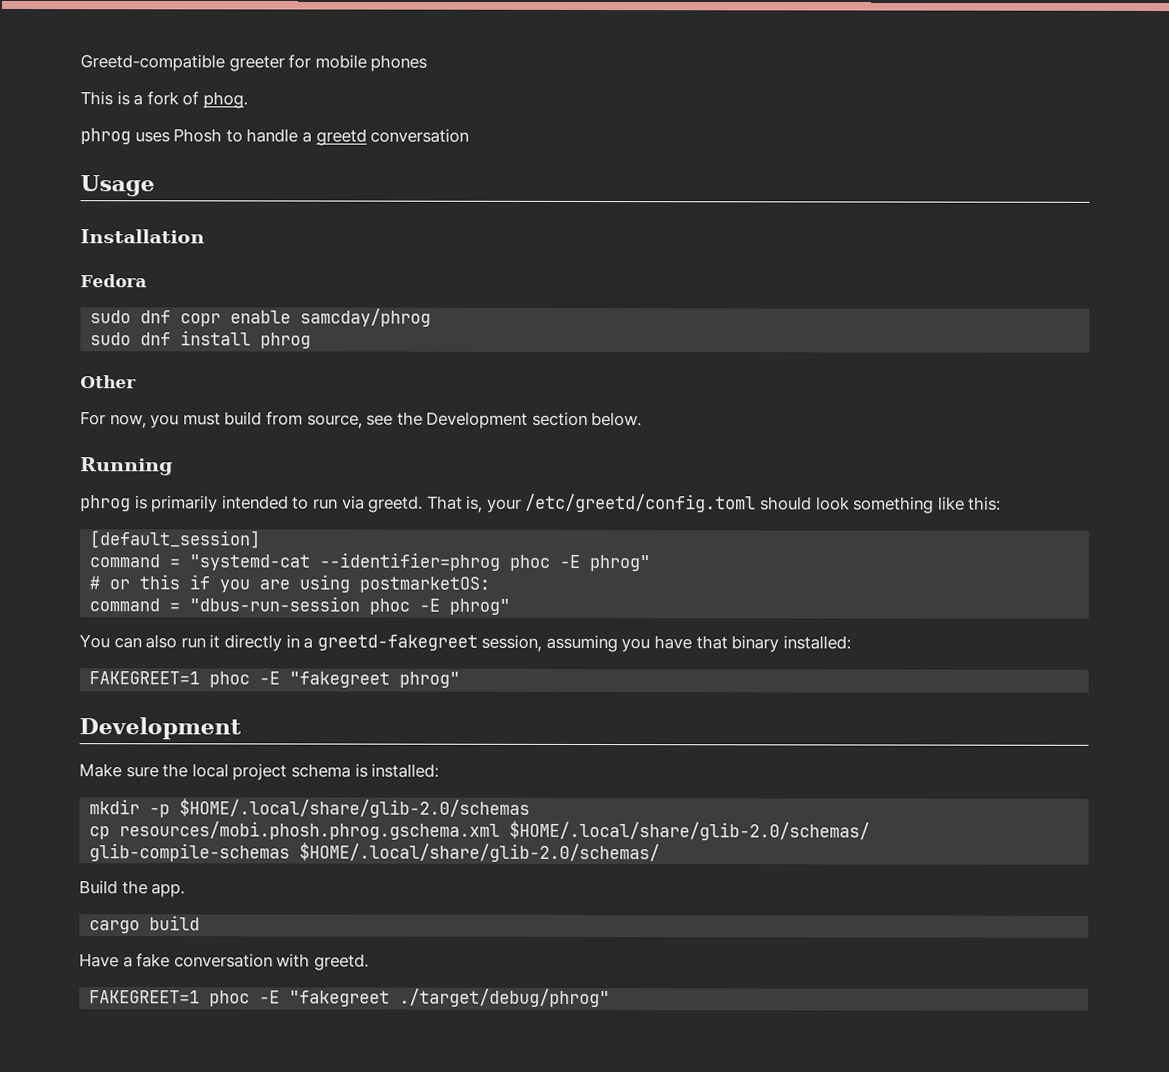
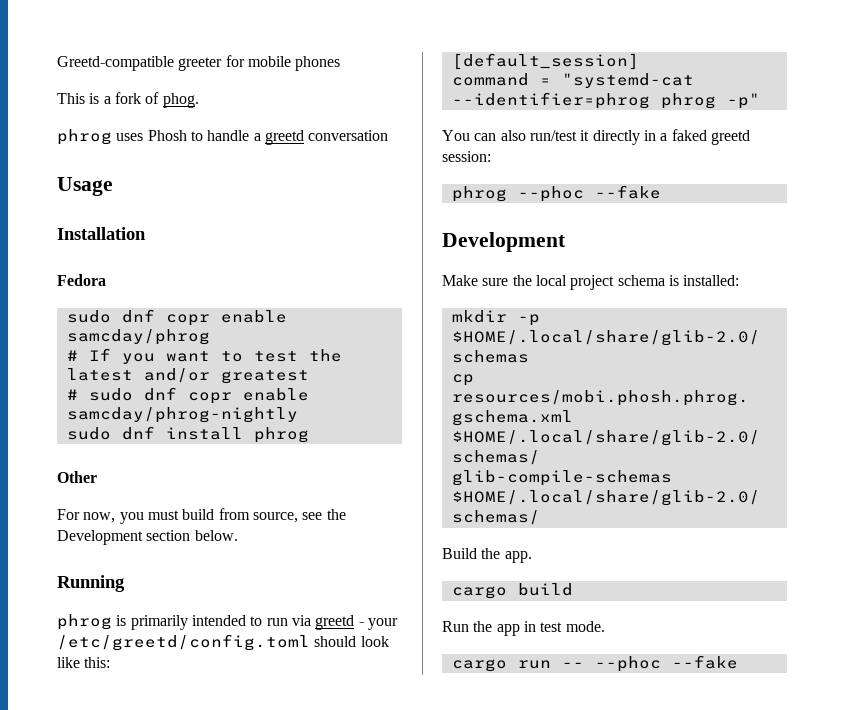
(432, 317) none -> [66,348,342,364] [66,368,309,384] [66,387,309,404] [66,407,298,423] // # If you want to test the latest and/or greatest // # sudo dnf copr enable samcday/phrog-nightly
[368,495,484,513] greetd. That is, -> [315,615,364,630] greetd -
[853,496,935,514] something -> (389, 641) none
[509,554,651,572] [89,574,491,593] [89,596,511,615] phoc -E phrog" // # or this if you are using postmarketOS: // command = "dbus-run-session phoc -E phrog" -> [660,93,760,109] phrog -p"
[180,637,206,649] run -> [529,130,577,141] run/test
[316,634,851,653] [89,671,461,688] greetd-fakegreet session, assuming you have that binary installed: // FAKEGREET=1 phoc -E "fakegreet phrog" -> [671,129,750,145] [442,151,491,162] [451,185,661,202] faked greetd session: // phrog --phoc --fake
[79,953,369,971] [89,988,611,1008] Have a fake conversation with greetd. // FAKEGREET=1 phoc -E "fakegreet ./target/debug/phrog" -> [442,621,605,636] [451,655,738,672] Run the app in test mode. // cargo run -- --phoc --fake

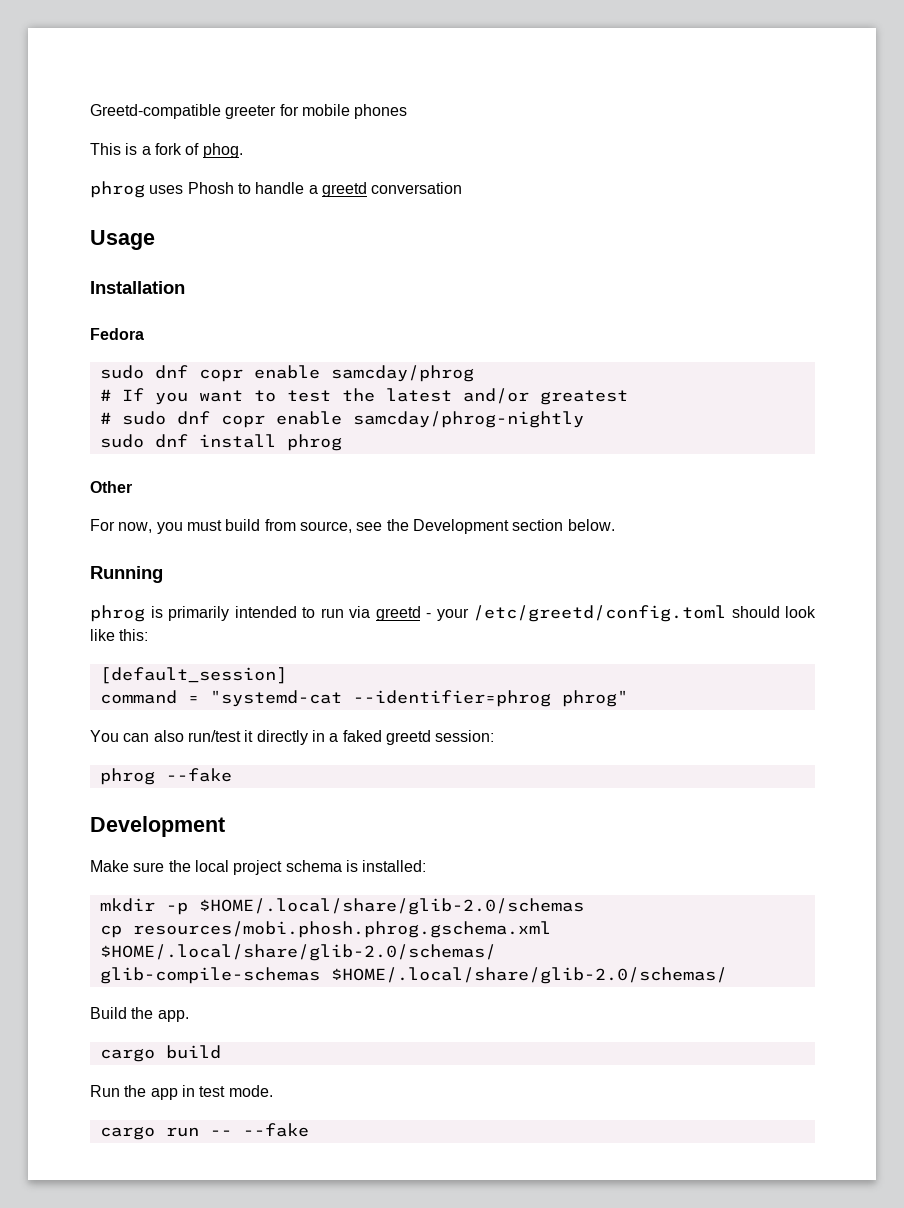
[660,93,760,109] phrog -p" -> [561,690,628,707] phrog"
[517,186,584,202] --phoc -> (155, 776) none
[594,656,661,672] --phoc -> (232, 1133) none

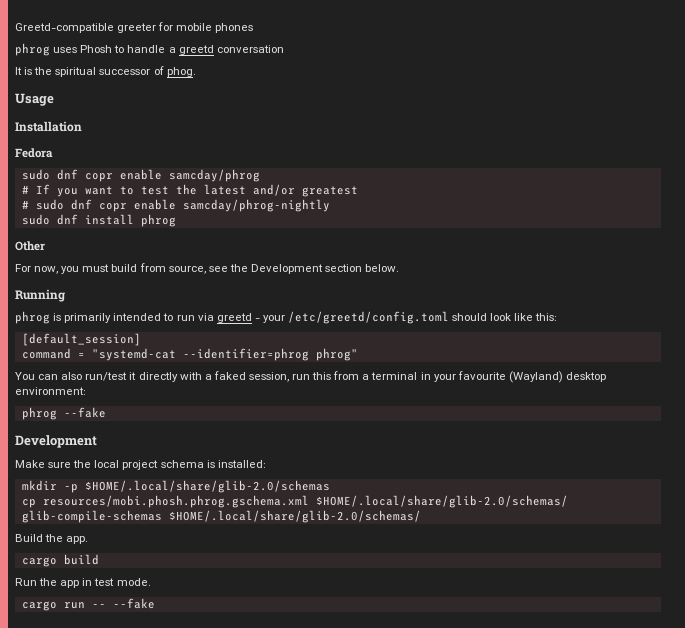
[90,143,243,158] // This is a fork of phog. -> (254, 28) none
(463, 188) none -> [15,66,196,77] // It is the spiritual successor of phog.
[311,730,325,742] in -> [179,372,202,380] with
[385,730,495,745] greetd session: -> [248,371,606,383] [15,387,86,395] session, run this from a terminal in your favourite (Wayland) desktop environment:

